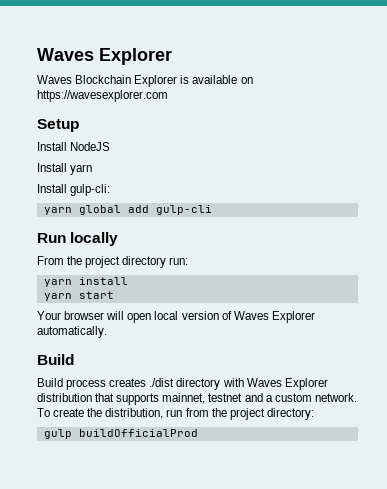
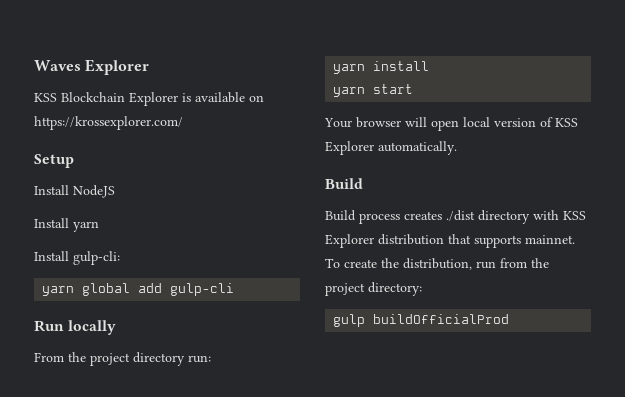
[37,75,72,84] Waves -> [34,93,57,102] KSS
[37,90,168,102] https://wavesexplorer.com -> [34,116,183,130] https://krossexplorer.com/
[233,311,269,320] Waves -> [555,118,578,127] KSS
[246,378,282,387] Waves -> [563,211,586,220] KSS
[162,393,357,404] mainnet, testnet and a custom network. -> [525,235,575,244] mainnet.

